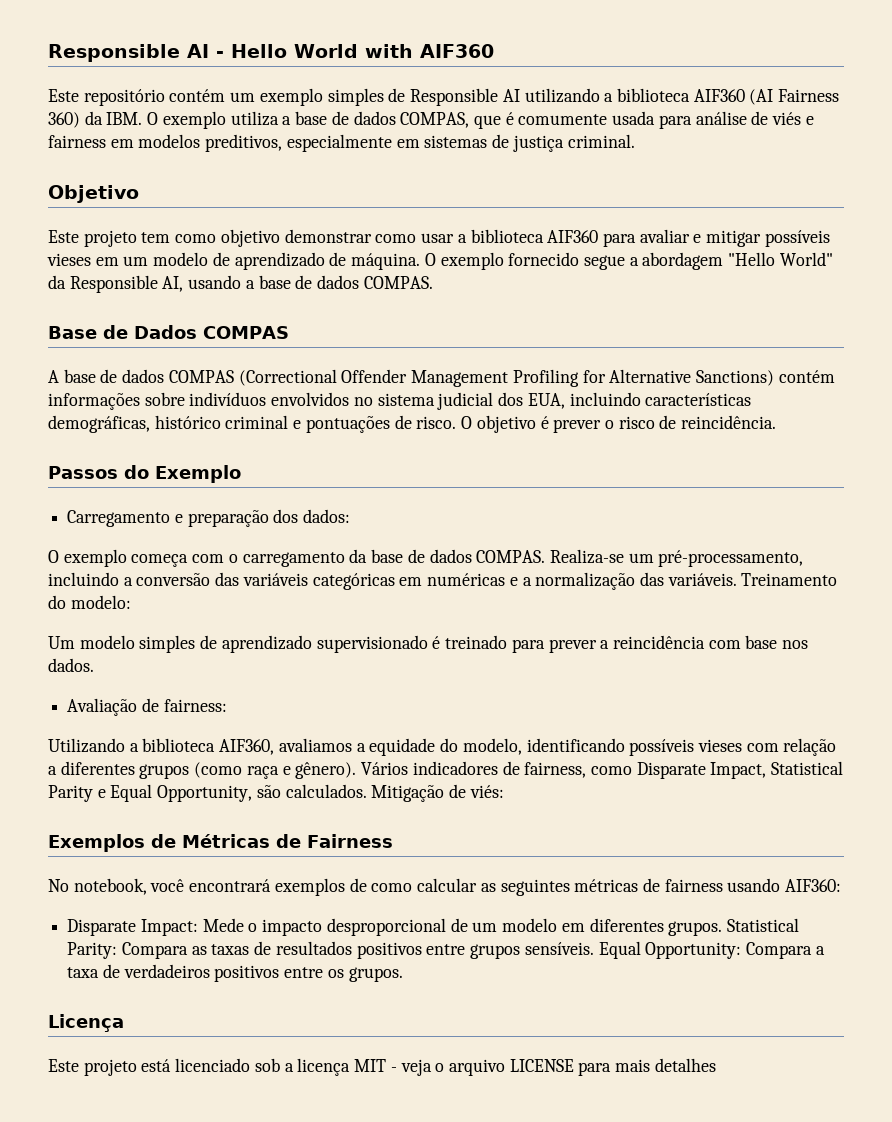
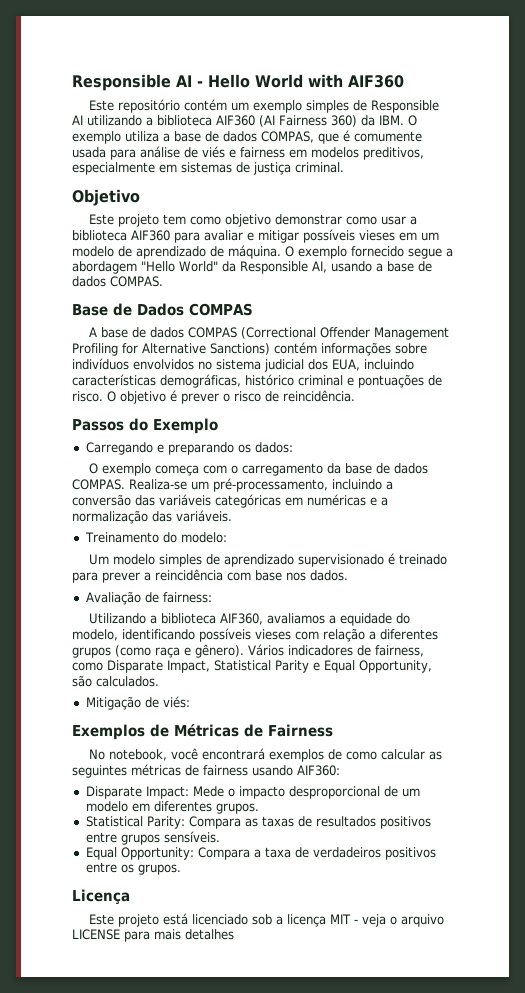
[67,509,299,527] Carregamento e preparação dos -> [85,442,251,455] Carregando e preparando os
(737, 579) none -> (232, 516) //
(367, 791) none -> (159, 681) //
(723, 928) none -> (259, 808) //
(594, 948) none -> (220, 837) //

